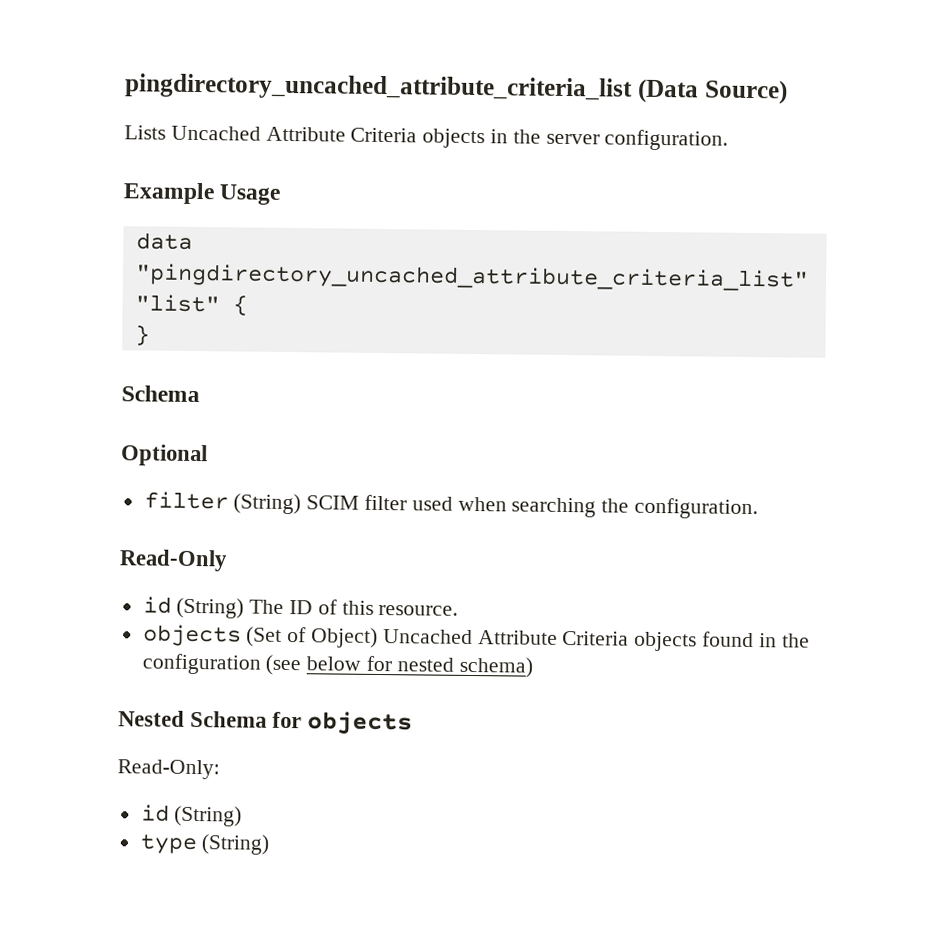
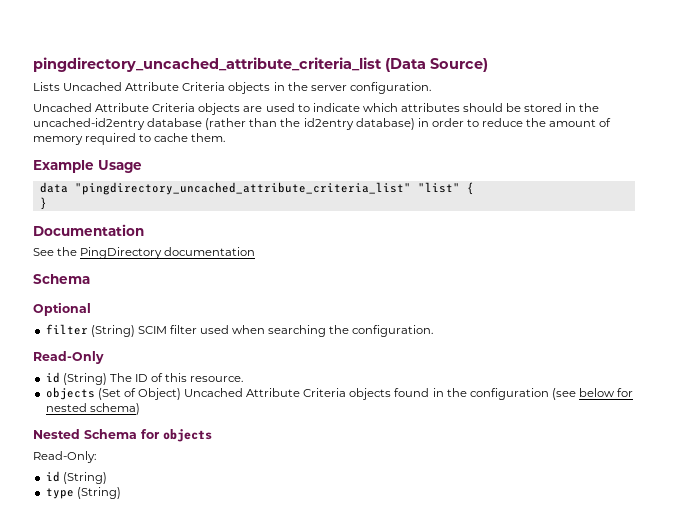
(729, 140) none -> [33,103,600,115] [33,118,612,130] [33,133,226,145] // Uncached Attribute Criteria objects are used to indicate which attributes should be stored in the uncached-id2entry database (rather than the id2entry database) in order to reduce the amount of memory required to cache them.
(150, 335) none -> [33,224,144,236] [33,247,256,259] // Documentation // See the PingDirectory documentation

